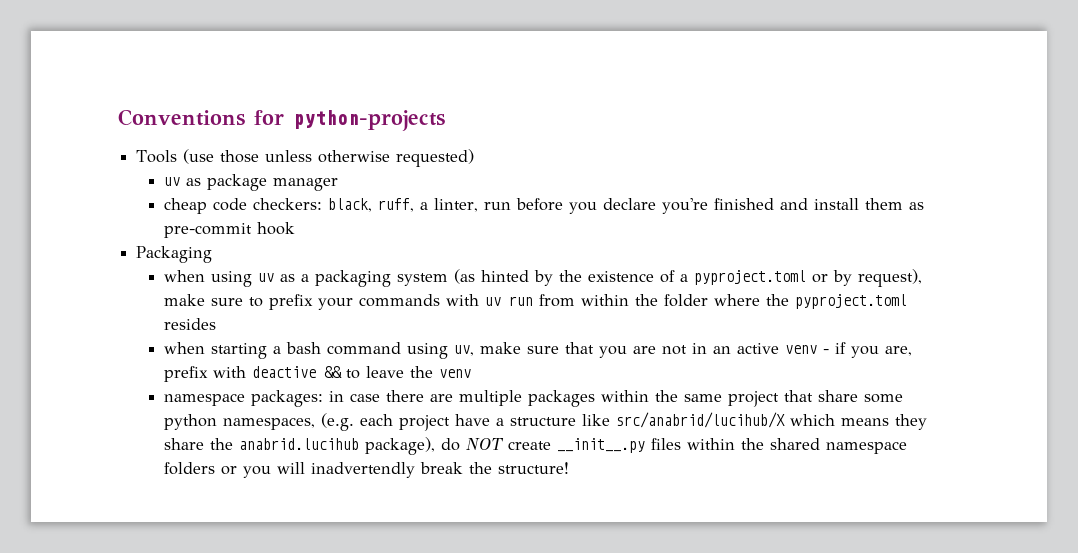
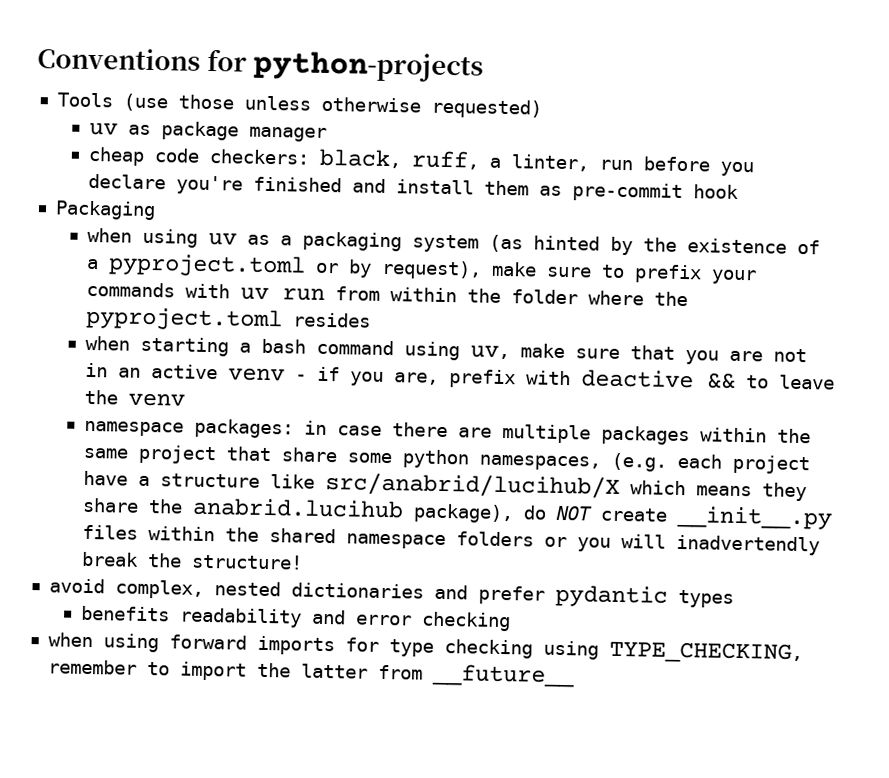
(569, 468) none -> [48,578,734,608] [81,605,512,632] [47,632,803,665] [47,659,575,688] // avoid complex, nested dictionaries and prefer pydantic types // benefits readability and error checking // when using forward imports for type checking using TYPE_CHECKING, remember to import the latter from __future__

